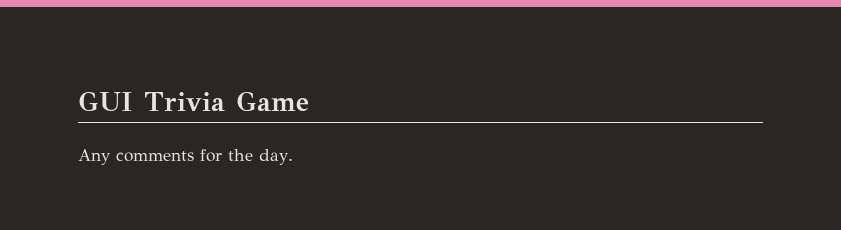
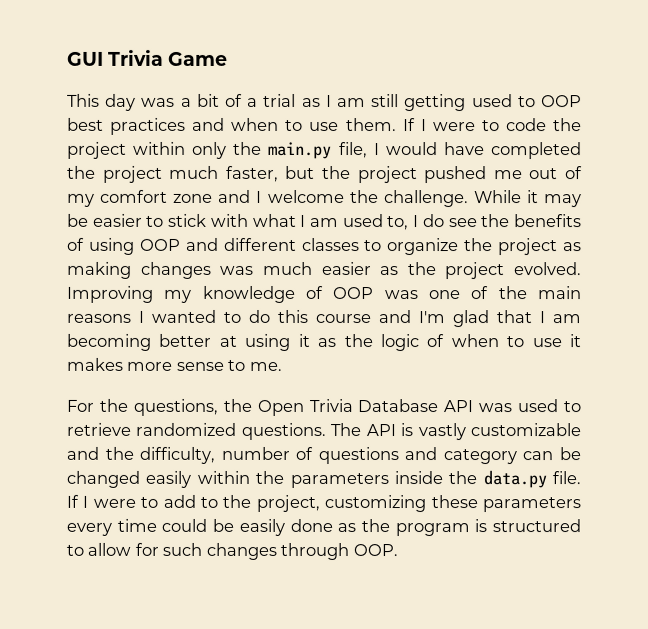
[78,149,293,165] Any comments for the day. -> [67,93,582,112] [67,117,582,135] [67,141,582,160] [67,165,584,184] [67,189,583,208] [67,213,582,231] [67,237,582,256] [67,261,582,280] [67,285,582,303] [66,309,582,328] [66,333,582,352] [66,357,282,371] [66,398,581,416] [66,422,582,441] [66,446,581,465] [66,470,581,489] [66,494,581,513] [66,518,581,537] [66,542,398,561] This day was a bit of a trial as I am still getting used to OOP best practices and when to use them. If I were to code the project within only the main.py file, I would have completed the project much faster, but the project pushed me out of my comfort zone and I welcome the challenge. While it may be easier to stick with what I am used to, I do see the benefits of using OOP and different classes to organize the project as making changes was much easier as the project evolved. Improving my knowledge of OOP was one of the main reasons I wanted to do this course and I'm glad that I am becoming better at using it as the logic of when to use it makes more sense to me. // For the questions, the Open Trivia Database API was used to retrieve randomized questions. The API is vastly customizable and the difficulty, number of questions and category can be changed easily within the parameters inside the data.py file. If I were to add to the project, customizing these parameters every time could be easily done as the program is structured to allow for such changes through OOP.

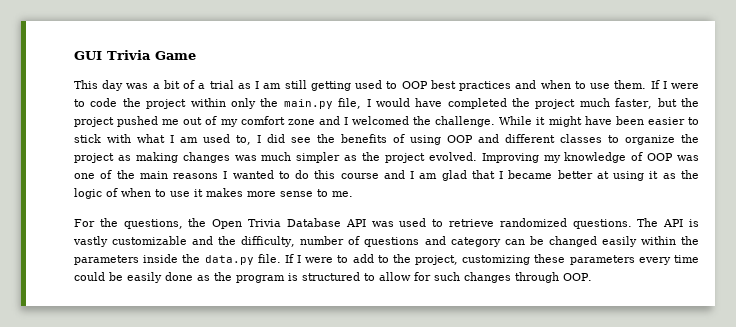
[267,189,345,204] welcome -> [352,116,410,125] welcomed
[544,194,583,208] [67,213,89,227] may be -> [548,116,644,127] might have been
[422,214,445,228] do -> [267,134,285,143] did
[321,261,372,276] easier -> [296,152,341,163] simpler
[418,311,446,324] I'm -> [410,171,438,179] I am
[552,314,582,324] [66,333,151,351] am becoming -> [508,170,553,179] became

